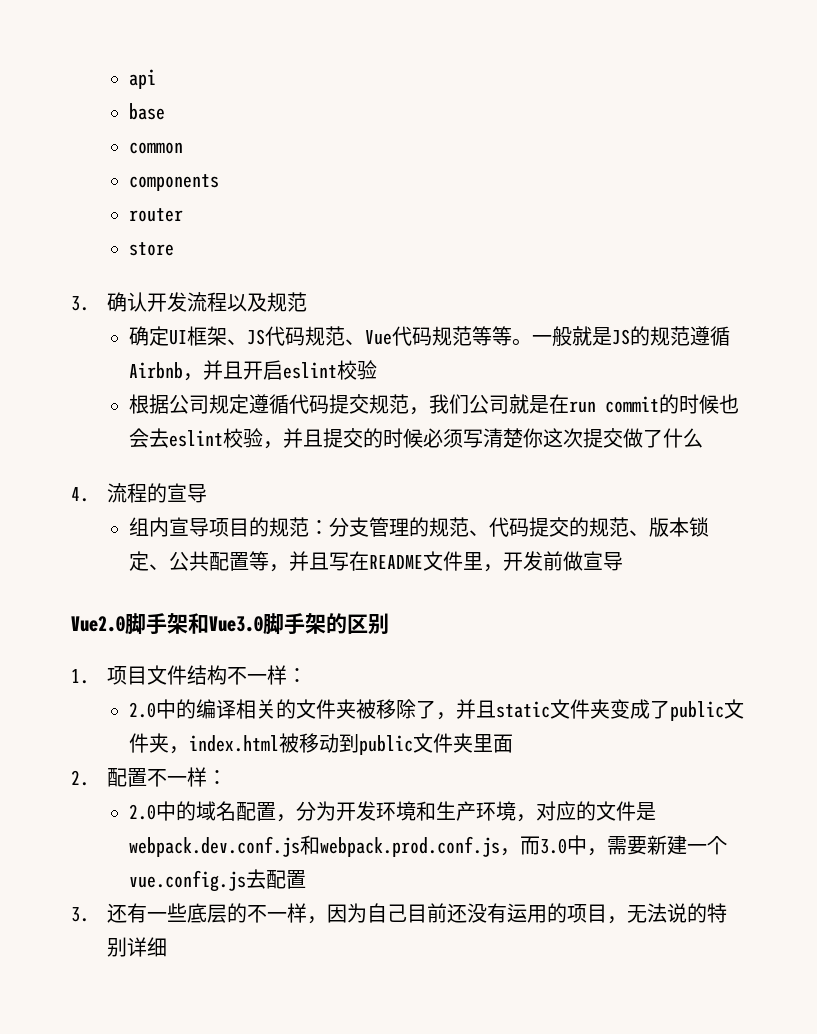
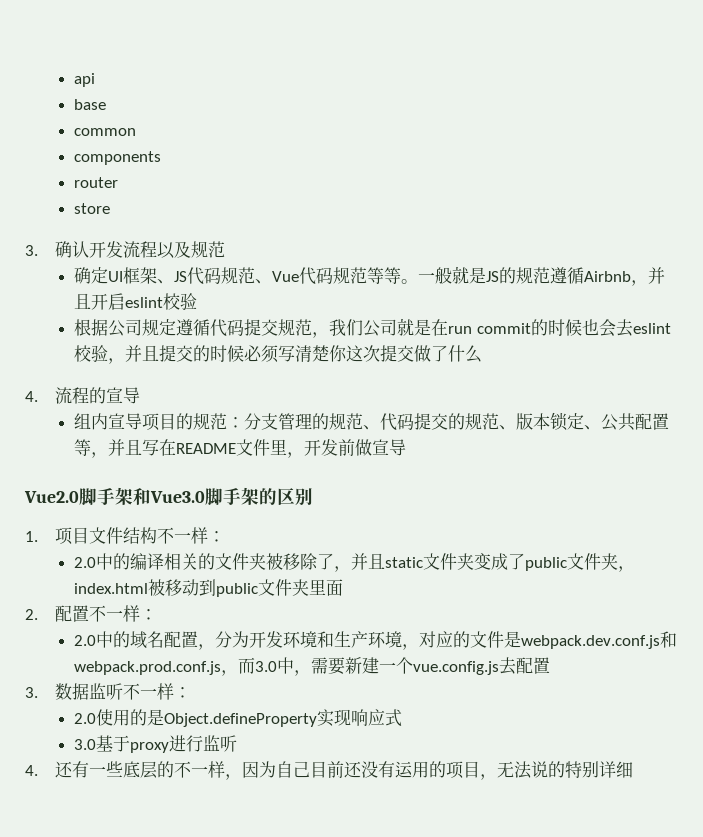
(89, 914) none -> [55,683,192,700] [74,709,403,727] [74,735,238,753] [25,765,38,776] 数据监听不一样： // 2.0使用的是Object.defineProperty实现响应式 // 3.0基于proxy进行监听 // 4.

